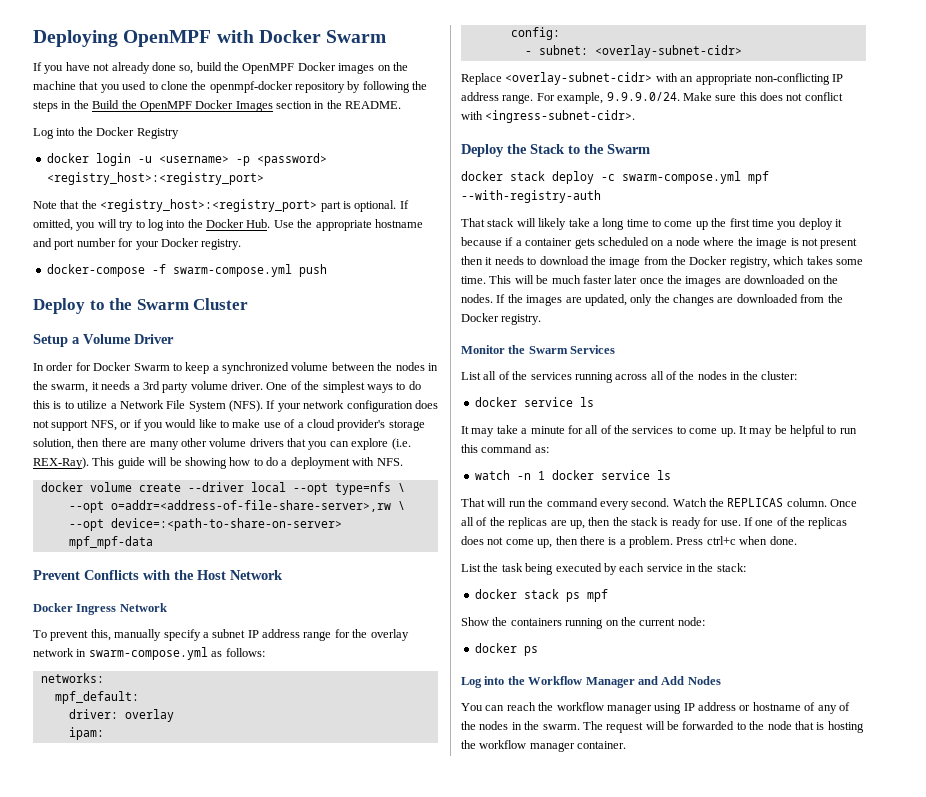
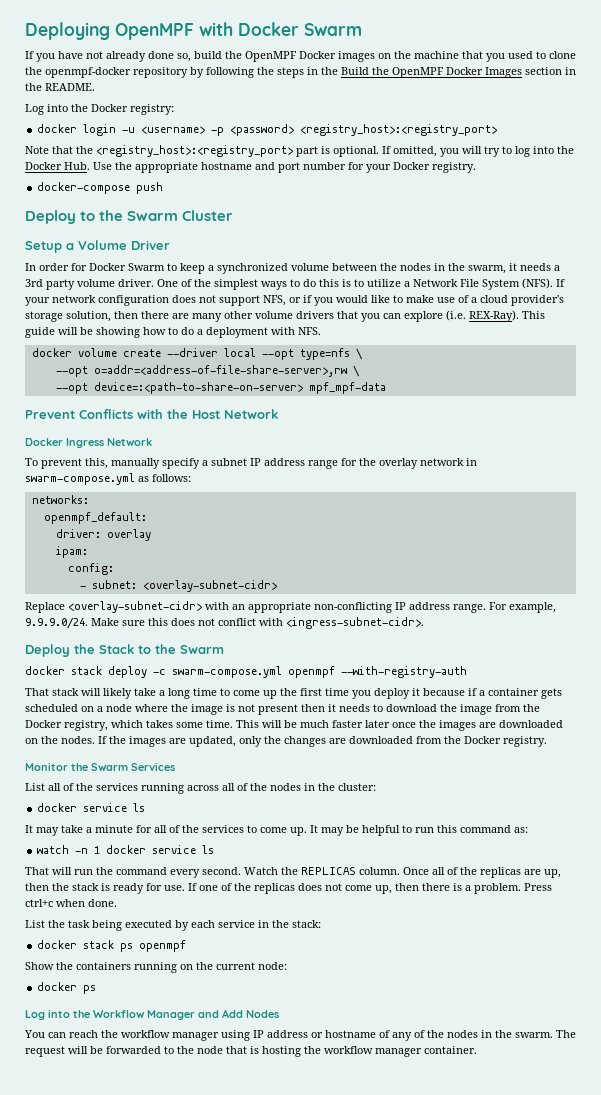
[136,128,179,139] Registry -> [130,104,174,115] registry:
[151,264,292,277] -f swarm-compose.yml -> (131, 188) none
[54,691,139,704] mpf_default: -> [43,512,147,524] openmpf_default:
[748,171,769,184] mpf -> [288,666,335,678] openmpf
[586,589,608,602] mpf -> [139,940,187,952] openmpf

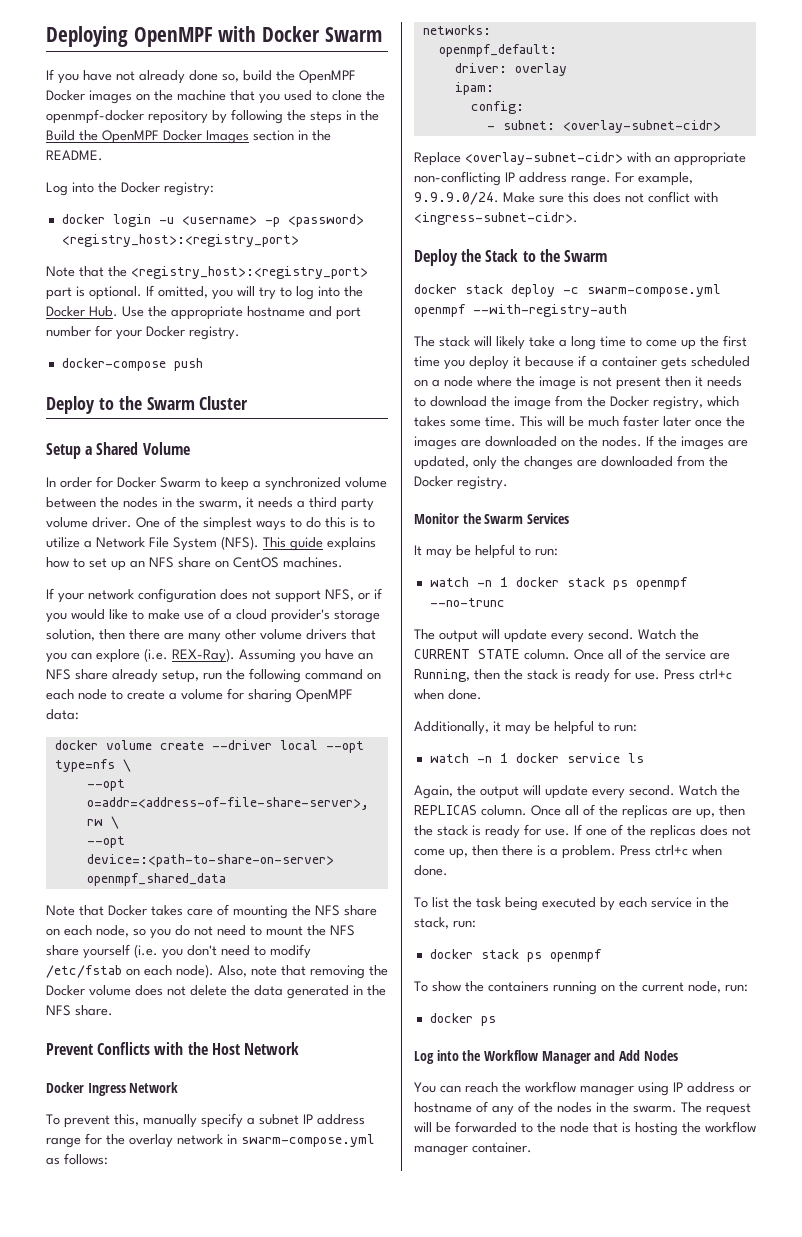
(74, 246) none -> [96,442,139,455] Shared
[131,240,170,250] Driver -> (190, 448) none
[25,279,43,287] 3rd -> [309,497,337,508] third
(553, 283) none -> [263,537,376,551] [46,557,343,571] This guide explains how to set up an NFS share on CentOS machines. //
[522,311,545,319] [25,327,321,338] This guide will be showing how to do a deployment with NFS. -> [239,649,373,663] [46,668,381,683] [46,688,353,703] [46,709,79,720] Assuming you have an NFS share already setup, run the following command on each node to create a volume for sharing OpenMPF data:
[308,382,386,394] mpf_mpf-data -> [86,873,226,886] [46,904,377,919] [46,925,355,939] [46,944,311,959] [46,964,388,979] [46,985,386,999] [46,1005,113,1016] openmpf_shared_data // Note that Docker takes care of mounting the NFS share on each node, so you do not need to mount the NFS share yourself (i.e. you don't need to modify /etc/fstab on each node). Also, note that removing the Docker volume does not delete the data generated in the NFS share.
[25,688,49,696] That -> [414,336,435,347] The
[25,783,376,794] [37,803,146,812] [25,825,307,836] List all of the services running across all of the nodes in the cluster: // docker service ls // It may take a minute for all of the services to come up. -> (569, 518) none
[415,825,528,833] run this command as: -> [535,548,558,556] [429,577,688,590] [429,598,505,607] [414,629,699,643] [414,648,730,660] [414,668,732,683] [414,689,482,700] [414,720,637,735] run: // watch -n 1 docker stack ps openmpf --no-trunc // The output will update every second. Watch the CURRENT STATE column. Once all of the service are Running, then the stack is ready for use. Press ctrl+c when done. // Additionally, it may be helpful to run:
[25,867,167,875] That will run the command -> [414,785,588,799] Again, the output will update
[25,920,45,928] List -> [414,897,449,908] To list
[292,920,321,928] stack: -> [414,917,476,929] stack, run:
[25,962,54,970] Show -> [414,981,461,992] To show
[258,962,287,970] node: -> [688,981,748,993] node, run:

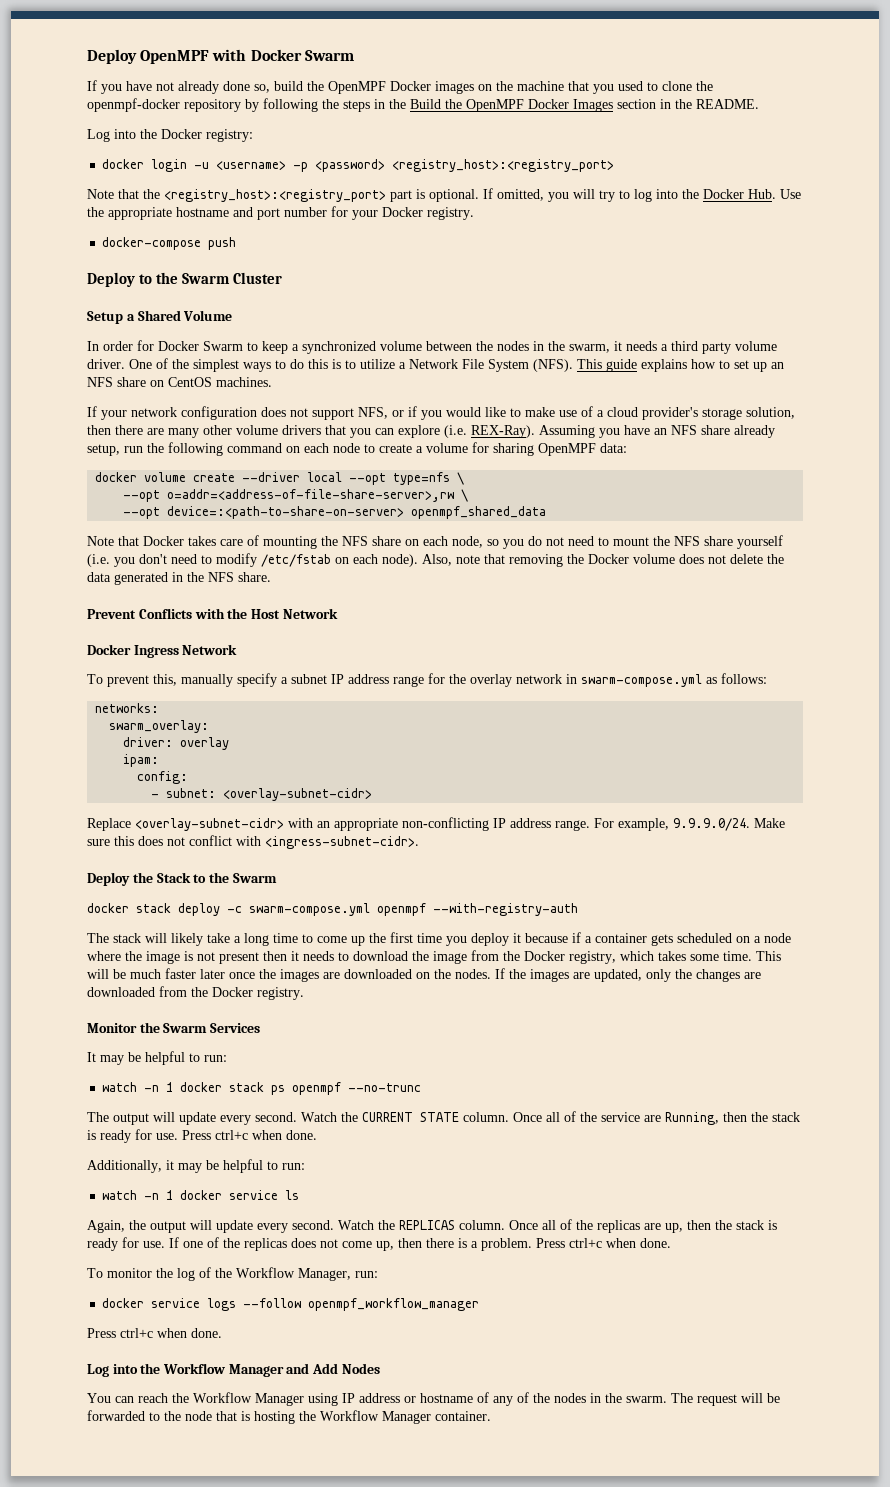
[46,26,128,47] Deploying -> [87,49,137,64] Deploy
[438,44,557,57] openmpf_default: -> [109,720,210,733] swarm_overlay:
[432,897,729,911] [414,917,476,929] [429,949,602,962] [414,981,748,995] [429,1013,496,1026] list the task being executed by each service in the stack, run: // docker stack ps openmpf // To show the containers running on the current node, run: // docker ps -> [107,1267,378,1281] [102,1298,480,1311] [87,1328,222,1338] monitor the log of the Workflow Manager, run: // docker service logs --follow openmpf_workflow_manager // Press ctrl+c when done.
[525,1081,634,1096] workflow manager -> [193,1392,304,1406] Workflow Manager
[705,1121,756,1133] [414,1145,468,1156] workflow manager -> [320,1410,431,1424] Workflow Manager

